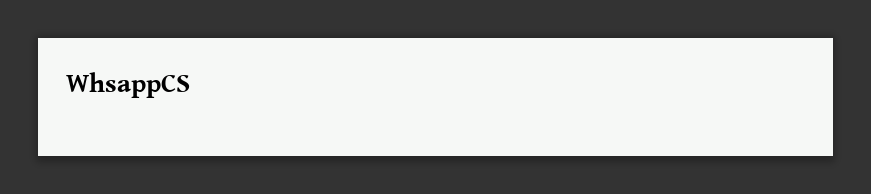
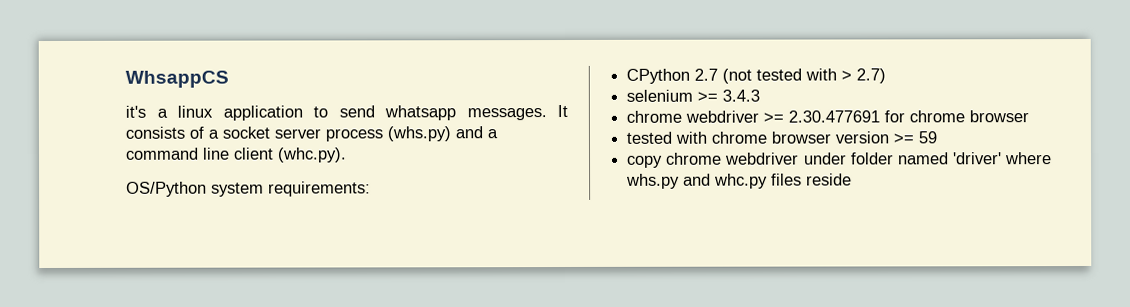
(190, 85) none -> [125,104,568,121] [125,126,498,142] [125,147,347,163] [126,181,371,197] [626,68,887,84] [626,89,761,102] [626,110,1030,123] [626,131,938,144] [627,152,1052,168] [626,173,853,189] // it's a linux application to send whatsapp messages. It consists of a socket server process (whs.py) and a command line client (whc.py). // OS/Python system requirements: // CPython 2.7 (not tested with > 2.7) // selenium >= 3.4.3 // chrome webdriver >= 2.30.477691 for chrome browser // tested with chrome browser version >= 59 // copy chrome webdriver under folder named 'driver' where whs.py and whc.py files reside

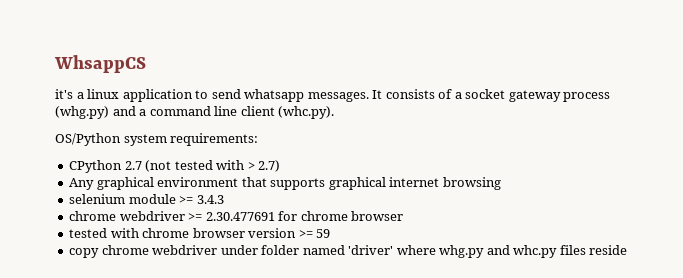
[274,126,451,142] server process (whs.py) -> [508,90,611,102] [55,106,109,119] gateway process (whg.py)
(887, 76) none -> [69,177,501,190] // Any graphical environment that supports graphical internet browsing
(694, 95) none -> [128,194,176,204] module
[626,173,681,189] whs.py -> [439,245,485,258] whg.py

